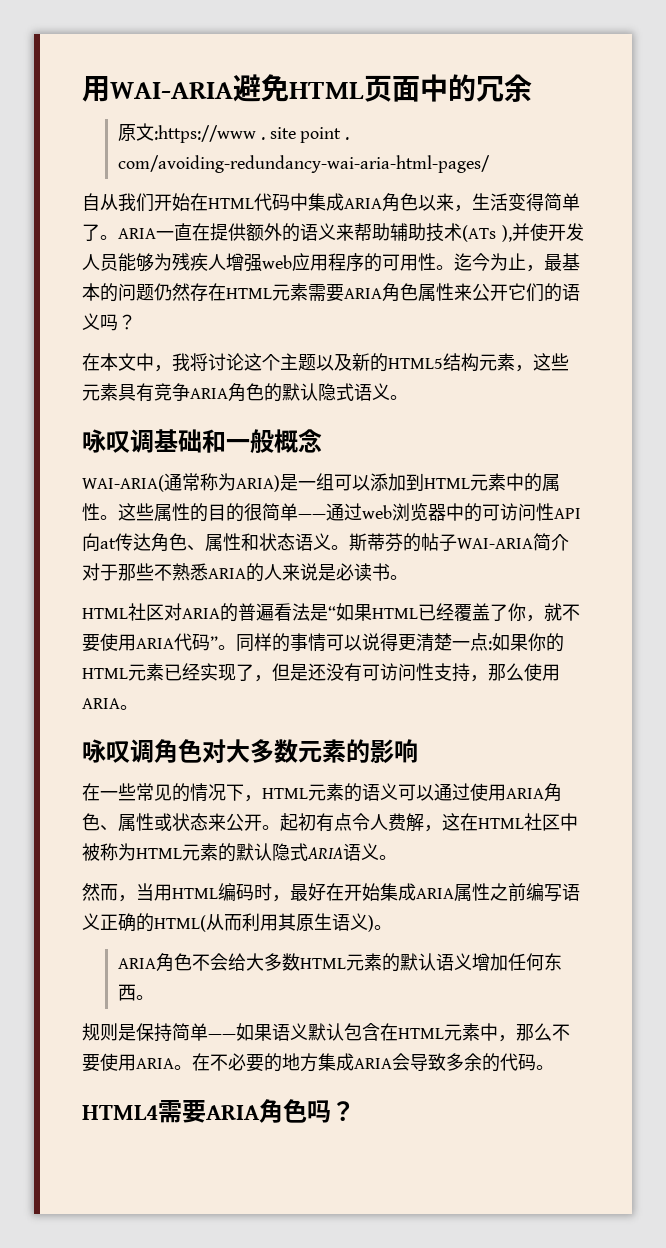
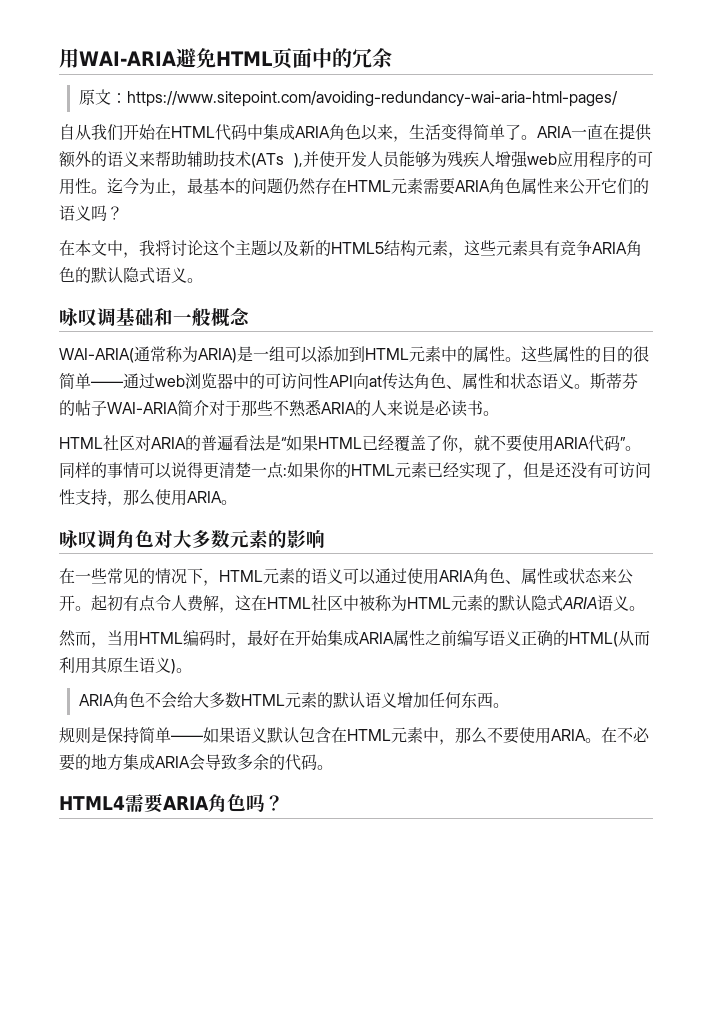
[153,125,350,143] [117,155,490,173] :https://www . site point . com/avoiding-redundancy-wai-aria-html-pages/ -> [110,91,618,107] ：https://www.sitepoint.com/avoiding-redundancy-wai-aria-html-pages/

